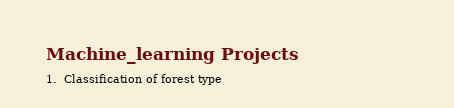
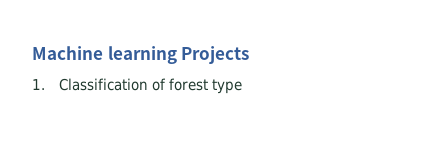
[46,47,215,64] Machine_learning -> [32,46,177,64] Machine learning

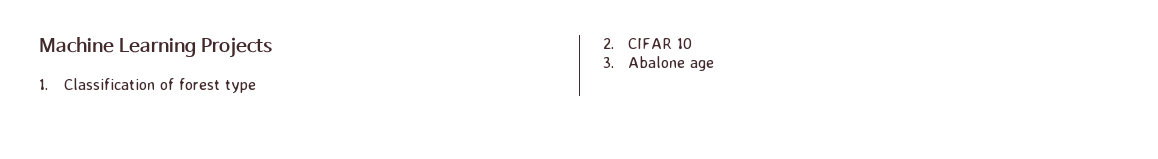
[107,46,177,64] learning -> [119,38,197,57] Learning
(243, 86) none -> [603,38,693,49] [603,56,715,71] // 2. CIFAR 10 // 3. Abalone age

